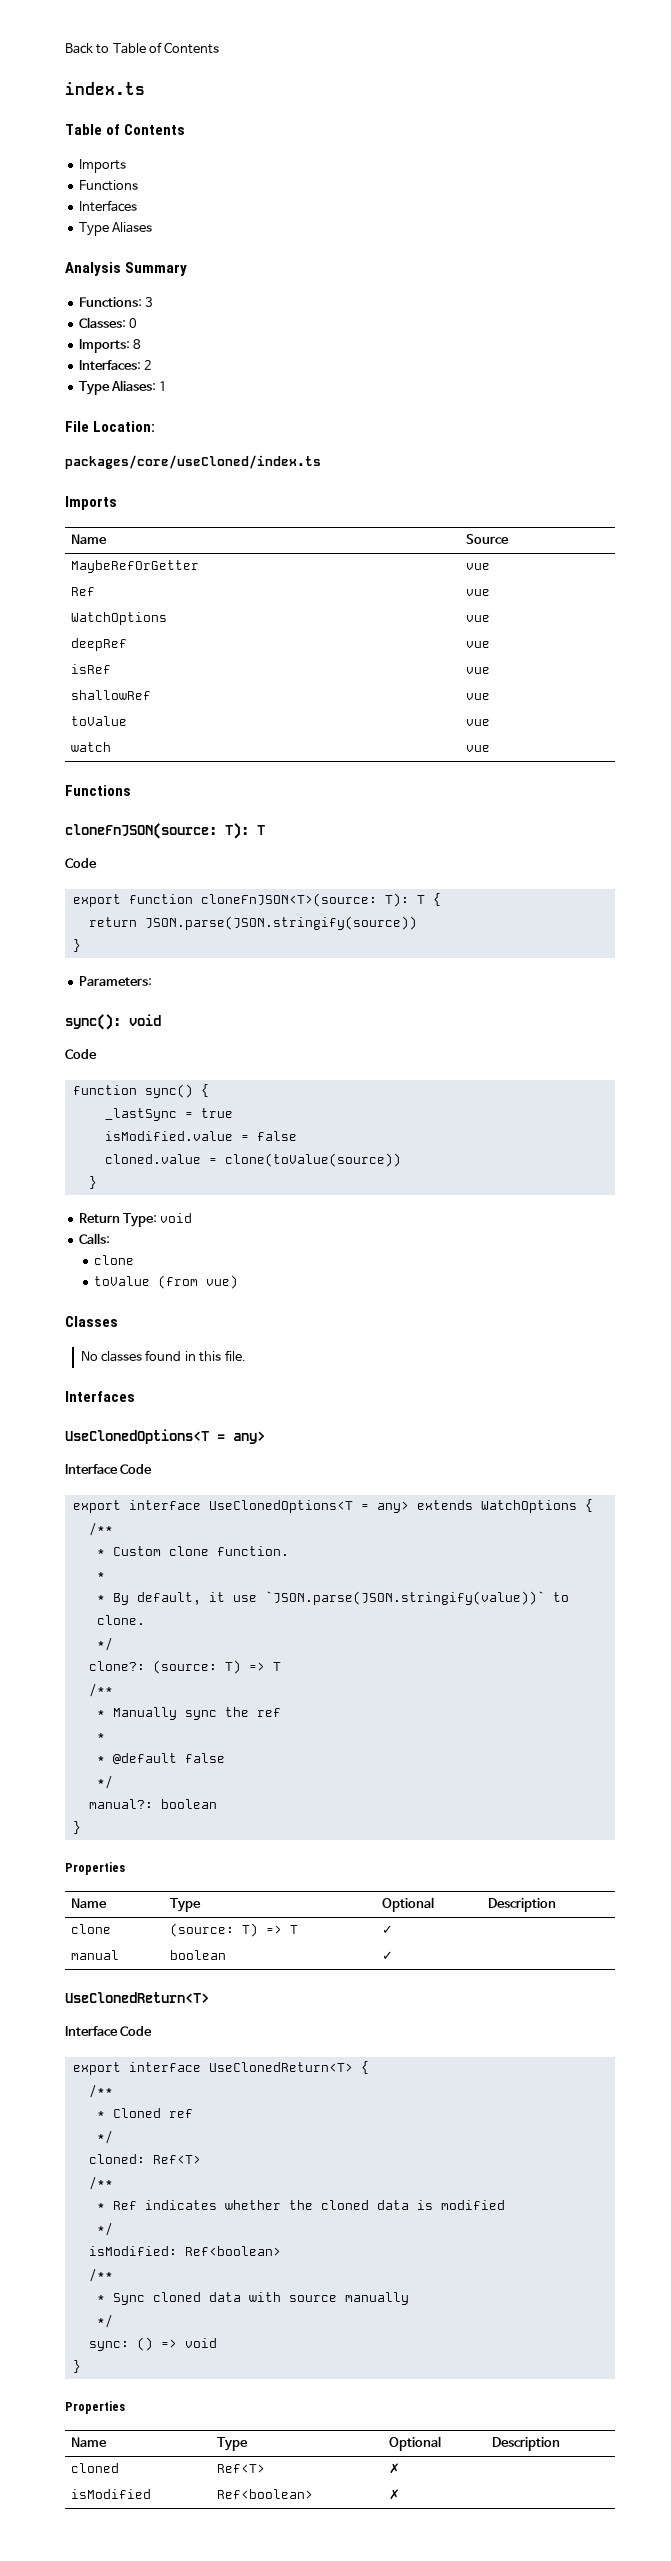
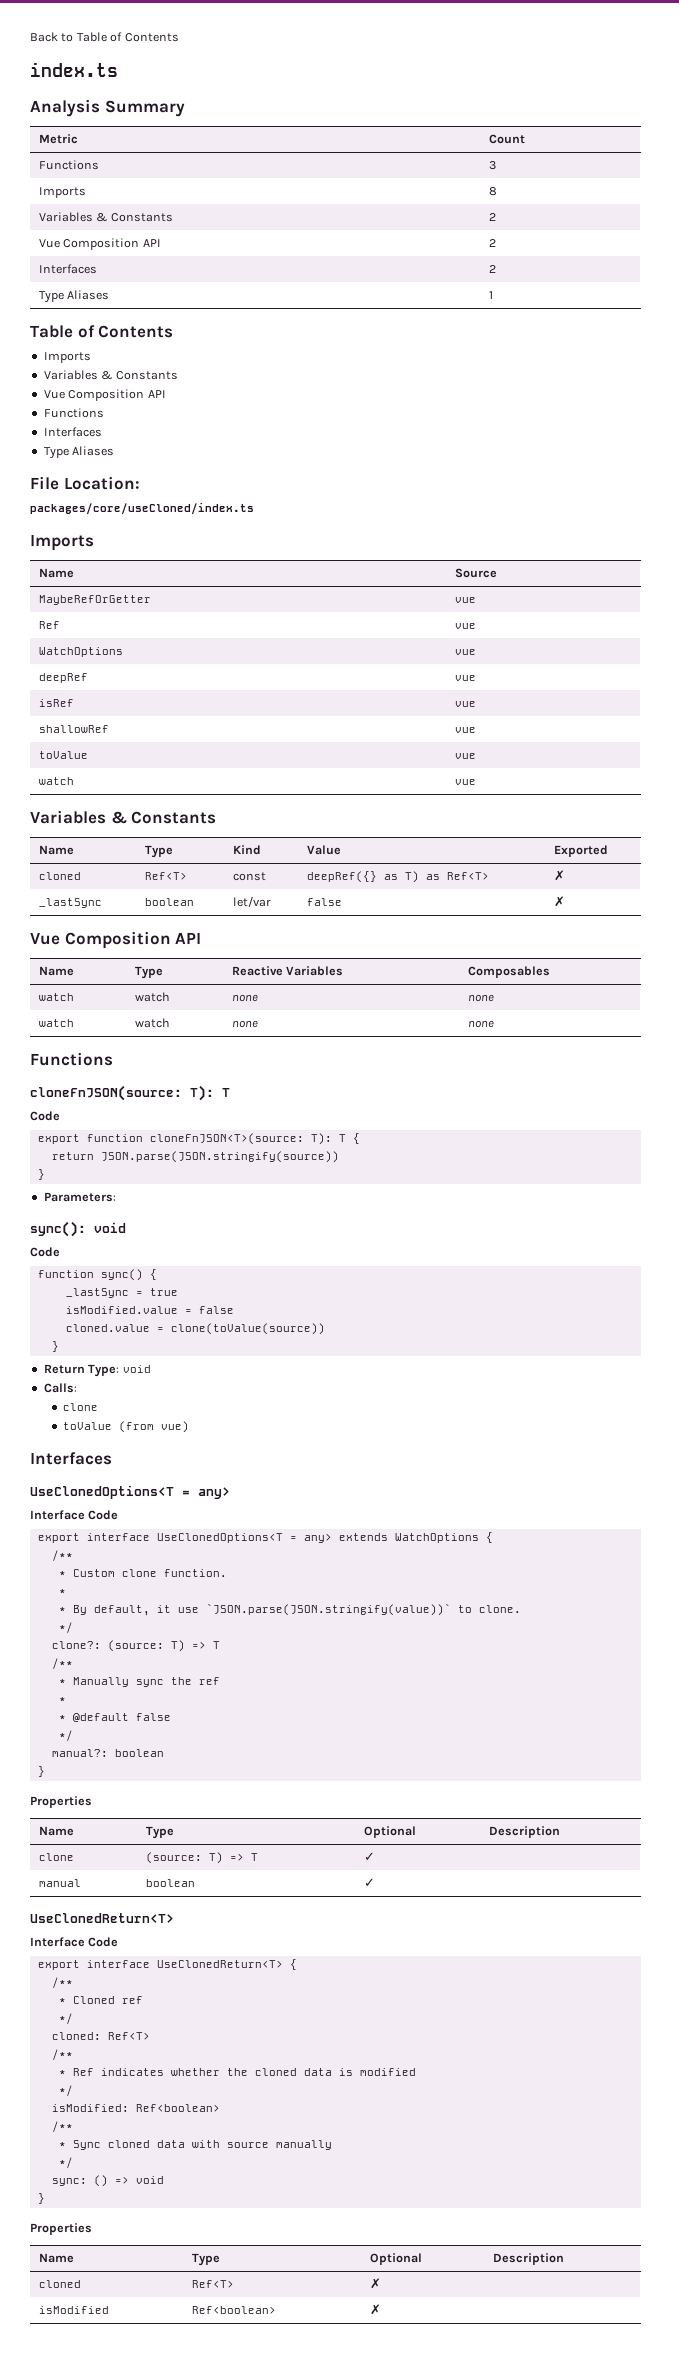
[65,124,186,135] [78,159,126,173] [78,180,138,191] [78,200,137,212] [78,222,153,236] [65,262,188,276] [78,297,154,307] [78,317,138,328] [78,339,142,353] [78,360,153,370] [78,380,168,395] Table of Contents // Imports // Functions // Interfaces // Type Aliases // Analysis Summary // Functions: 3 // Classes: 0 // Imports: 8 // Interfaces: 2 // Type Aliases: 1 -> [30,99,185,117] [39,134,79,144] [489,134,526,144] [39,160,100,170] [489,161,497,170] [39,187,87,198] [489,187,498,196] [39,212,173,222] [489,213,497,221] [39,238,161,250] [489,239,497,247] [39,264,98,274] [489,265,497,273] [39,290,110,303] [489,291,494,299] [30,325,174,338] [43,352,91,363] [43,370,178,380] [43,389,166,401] [43,408,104,418] [43,427,102,437] [43,446,115,459] Analysis Summary // Metric | Count // Functions | 3 // Imports | 8 // Variables & Constants | 2 // Vue Composition API | 2 // Interfaces | 2 // Type Aliases | 1 // Table of Contents // Imports // Variables & Constants // Vue Composition API // Functions // Interfaces // Type Aliases
(490, 748) none -> [30,810,217,824] [39,845,75,855] [145,845,174,858] [233,845,262,855] [307,845,342,855] [554,845,609,857] [39,872,82,880] [145,872,188,880] [233,872,267,881] [307,871,490,883] [554,870,566,881] [39,898,103,908] [145,898,195,906] [233,896,272,907] [307,898,343,906] [554,896,566,907] [30,931,202,949] [39,966,75,976] [135,966,164,979] [232,966,344,976] [468,966,551,978] [39,993,75,1001] [135,992,171,1002] [232,994,259,1002] [468,994,495,1002] [39,1019,75,1027] [135,1018,171,1028] [232,1020,259,1028] [468,1020,495,1028] // Variables & Constants // Name | Type | Kind | Value | Exported // cloned | Ref<T> | const | deepRef({} as T) as Ref<T> | ✗ // _lastSync | boolean | let/var | false | ✗ // Vue Composition API // Name | Type | Reactive Variables | Composables // watch | watch | none | none // watch | watch | none | none
[65,1316,118,1327] [80,1350,246,1362] // Classes // No classes found in this file. -> (189, 1427) none

